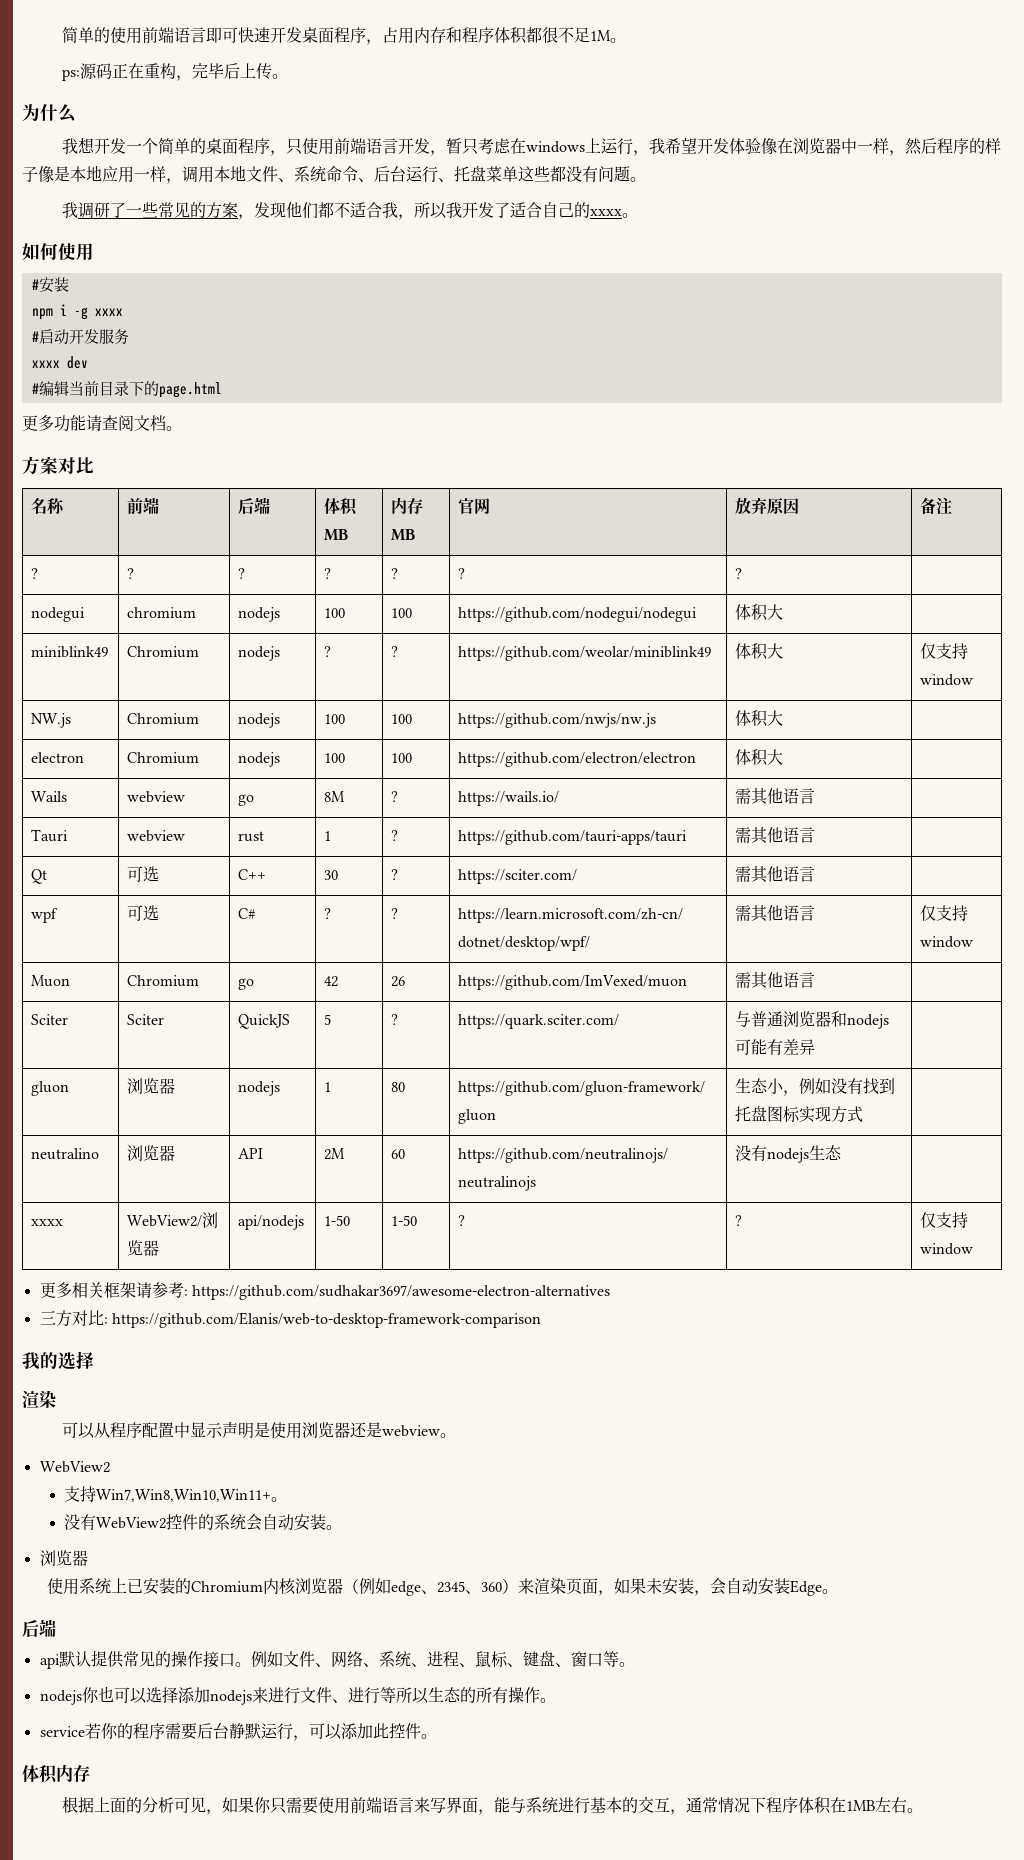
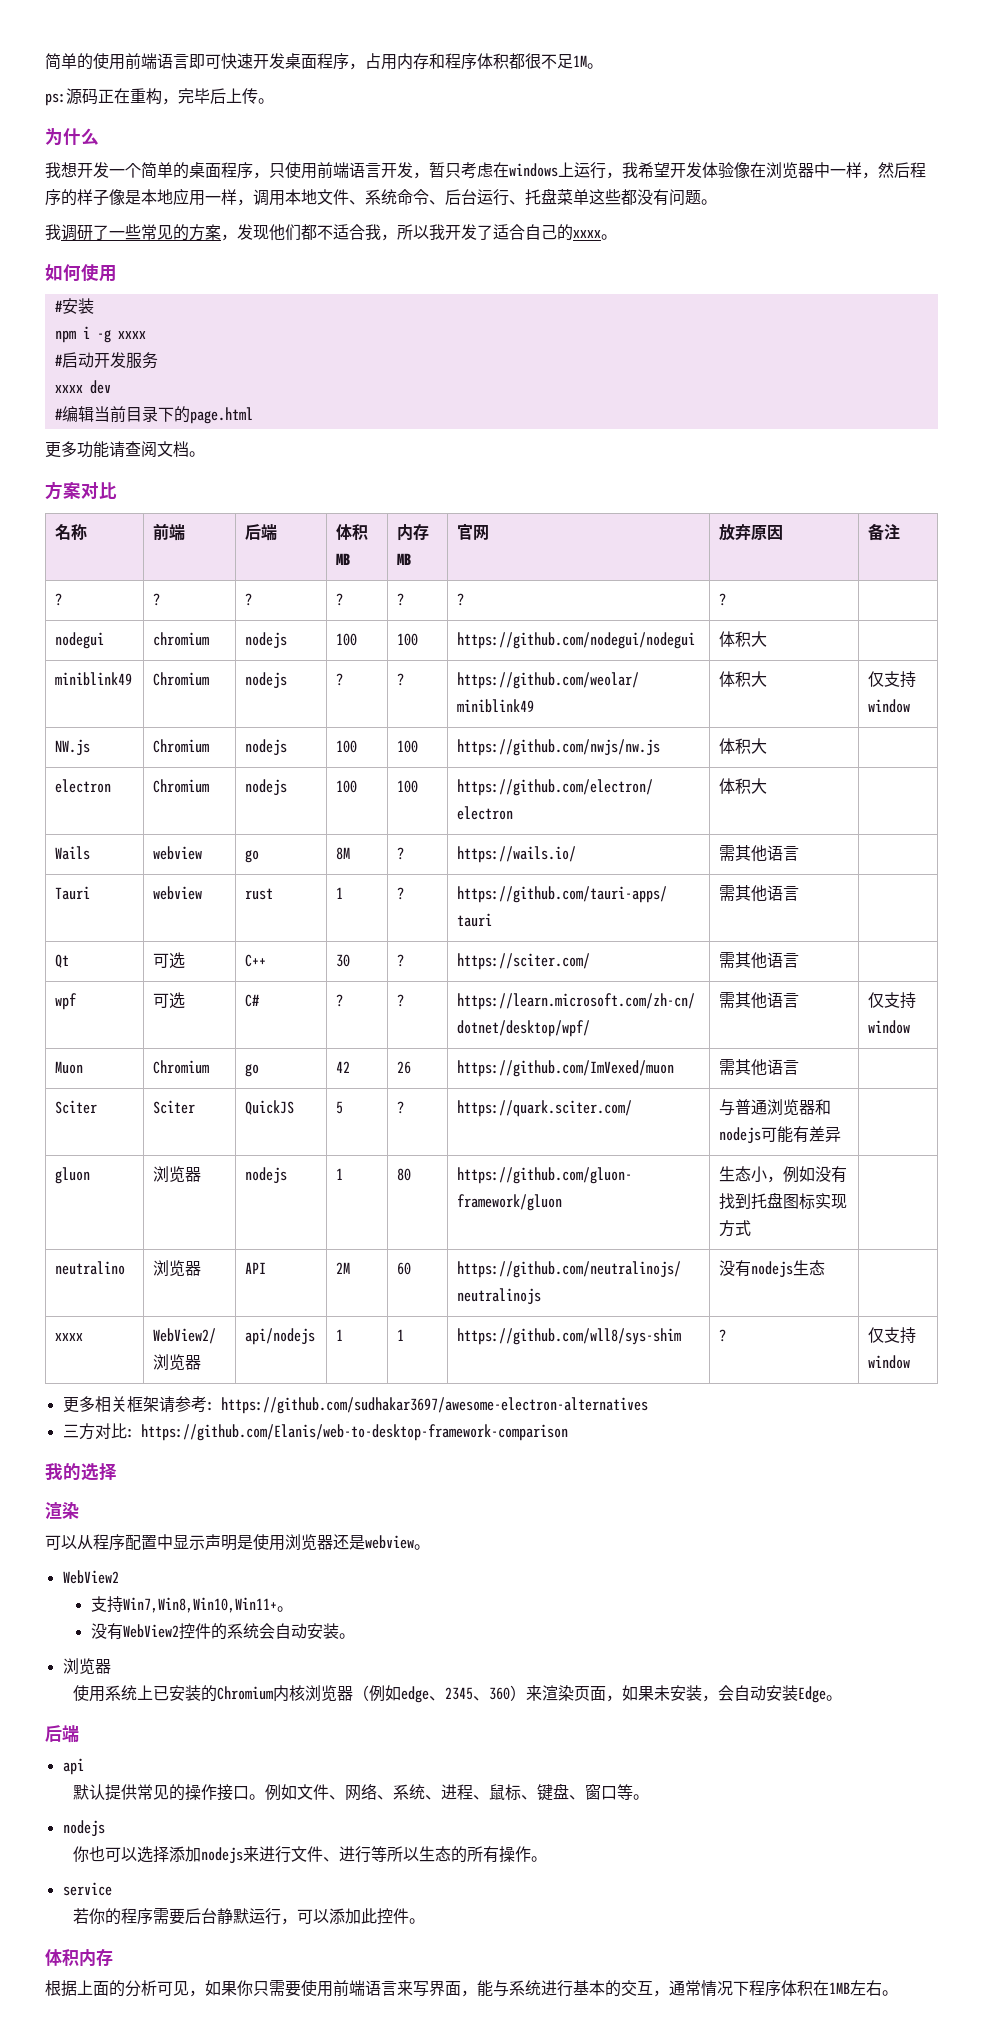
[324,1215,351,1226] [391,1215,418,1226] [458,1215,466,1226] 1-50 | 1-50 | ? -> [336,1329,344,1341] [397,1329,405,1341] [457,1328,682,1345] 1 | 1 | https://github.com/wll8/sys-shim
(60, 1661) none -> (84, 1766) //
(82, 1697) none -> (105, 1828) //
(85, 1731) none -> (112, 1889) //

